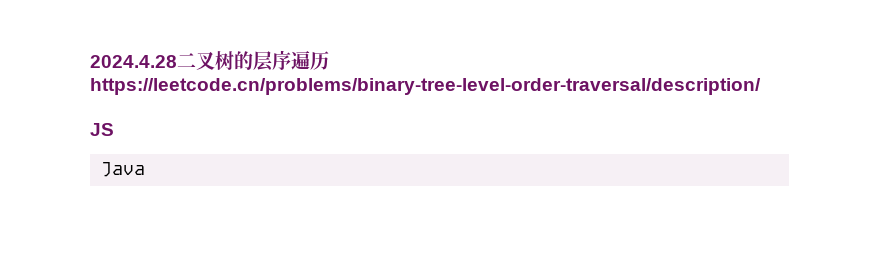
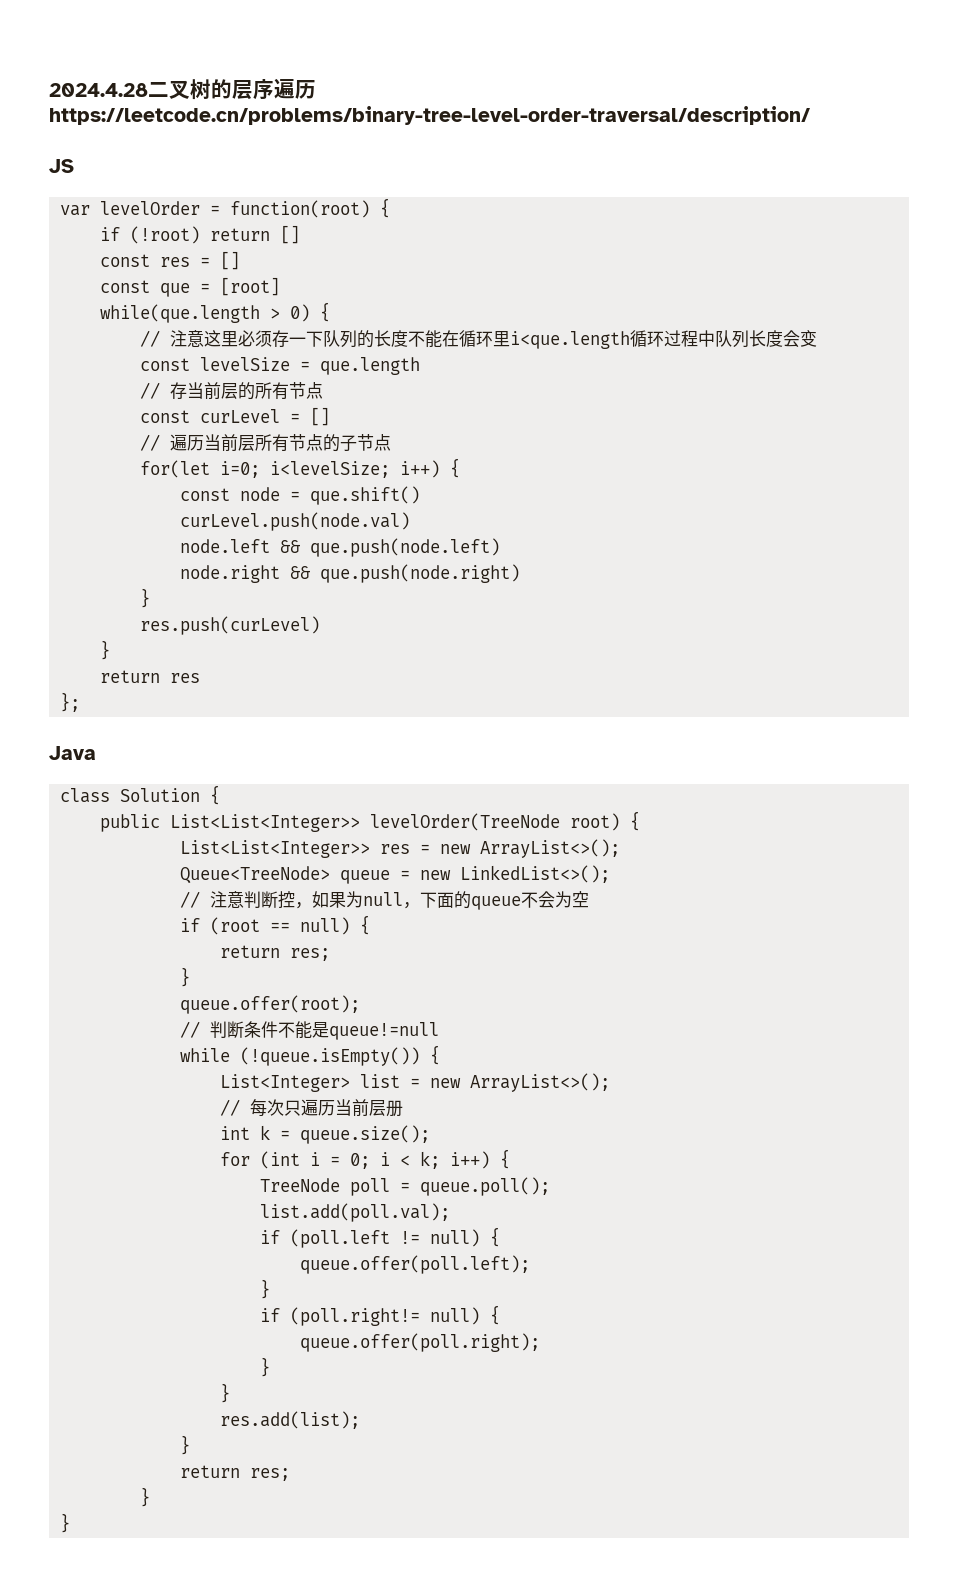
[100,162,145,177] Java -> [59,198,390,218] [99,225,300,244] [99,251,240,270] [99,277,280,297] [99,302,330,323] [139,330,817,349] [139,357,420,375] [139,382,323,400] [139,407,330,426] [139,434,391,452] [139,458,460,478] [179,486,420,505] [179,512,410,531] [179,538,500,557] [179,564,520,583] [139,588,150,608] [139,616,320,635] [99,640,110,660] [99,670,200,683] [59,692,80,712] [49,746,96,760] [59,785,220,805] [99,811,640,832] [179,839,620,858] [179,865,610,884] [179,891,589,910] [179,915,370,935] [219,945,330,961] [179,967,190,987] [179,995,360,1014] [179,1021,439,1040] [179,1045,440,1066] [219,1073,610,1092] [219,1099,403,1117] [219,1125,430,1144] [219,1149,510,1169] [259,1177,550,1196] [259,1203,450,1222] [259,1227,500,1248] [299,1255,530,1274] [259,1279,270,1299] [259,1305,500,1326] [299,1333,540,1352] [259,1357,270,1377] [219,1383,230,1403] [219,1411,360,1429] [179,1435,190,1455] [179,1465,290,1481] [139,1487,150,1507] [59,1513,70,1533] var levelOrder = function(root) { // if (!root) return [] // const res = [] // const que = [root] // while(que.length > 0) { // // 注意这里必须存一下队列的长度不能在循环里i<que.length循环过程中队列长度会变 // const levelSize = que.length // // 存当前层的所有节点 // const curLevel = [] // // 遍历当前层所有节点的子节点 // for(let i=0; i<levelSize; i++) { // const node = que.shift() // curLevel.push(node.val) // node.left && que.push(node.left) // node.right && que.push(node.right) // } // res.push(curLevel) // } // return res // }; // Java // class Solution { // public List<List<Integer>> levelOrder(TreeNode root) { // List<List<Integer>> res = new ArrayList<>(); // Queue<TreeNode> queue = new LinkedList<>(); // // 注意判断控，如果为null，下面的queue不会为空 // if (root == null) { // return res; // } // queue.offer(root); // // 判断条件不能是queue!=null // while (!queue.isEmpty()) { // List<Integer> list = new ArrayList<>(); // // 每次只遍历当前层册 // int k = queue.size(); // for (int i = 0; i < k; i++) { // TreeNode poll = queue.poll(); // list.add(poll.val); // if (poll.left != null) { // queue.offer(poll.left); // } // if (poll.right!= null) { // queue.offer(poll.right); // } // } // res.add(list); // } // return res; // } // }

